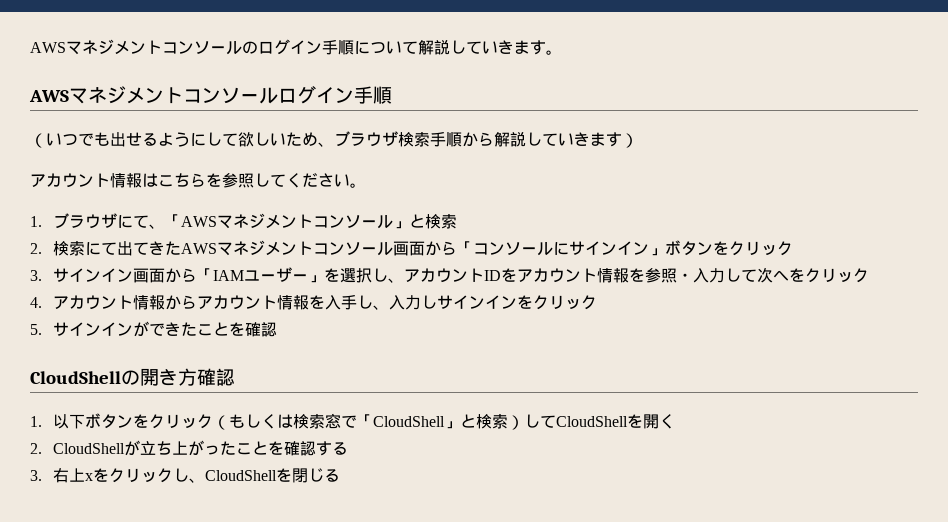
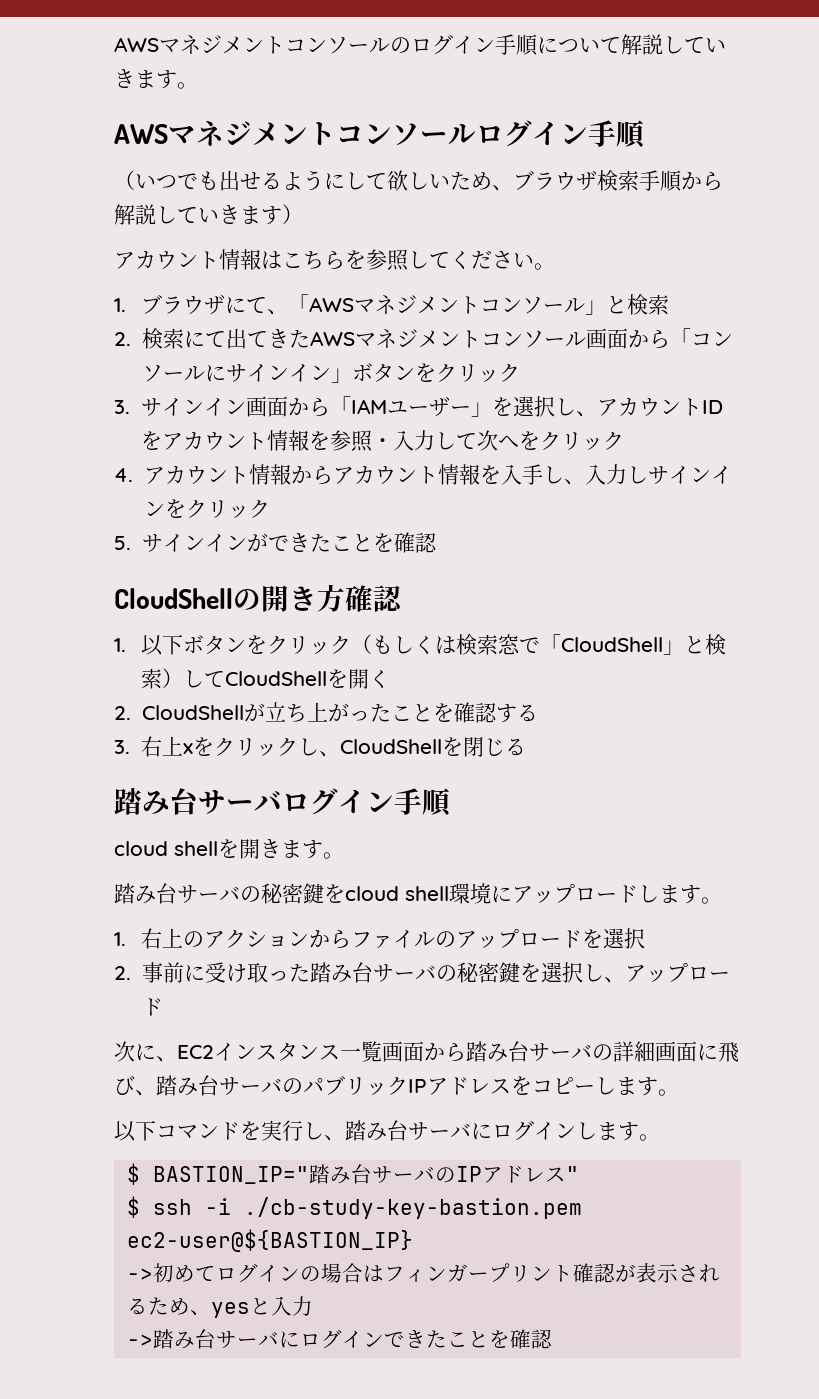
(340, 475) none -> [114,788,451,816] [114,839,344,859] [114,883,722,904] [114,928,645,949] [114,962,730,983] [141,998,163,1016] [114,1041,739,1062] [114,1075,679,1096] [114,1120,660,1142] [126,1163,579,1185] [126,1196,582,1219] [126,1229,413,1252] [126,1263,720,1283] [126,1296,313,1318] [126,1329,553,1349] // 踏み台サーバログイン手順 // cloud shellを開きます。 // 踏み台サーバの秘密鍵をcloud shell環境にアップロードします。 // 1.右上のアクションからファイルのアップロードを選択 // 2.事前に受け取った踏み台サーバの秘密鍵を選択し、アップロード // 次に、EC2インスタンス一覧画面から踏み台サーバの詳細画面に飛び、踏み台サーバのパブリックIPアドレスをコピーします。 // 以下コマンドを実行し、踏み台サーバにログインします。 // $ BASTION_IP="踏み台サーバのIPアドレス" // $ ssh -i ./cb-study-key-bastion.pem ec2-user@${BASTION_IP} // ->初めてログインの場合はフィンガープリント確認が表示されるため、yesと入力 // ->踏み台サーバにログインできたことを確認

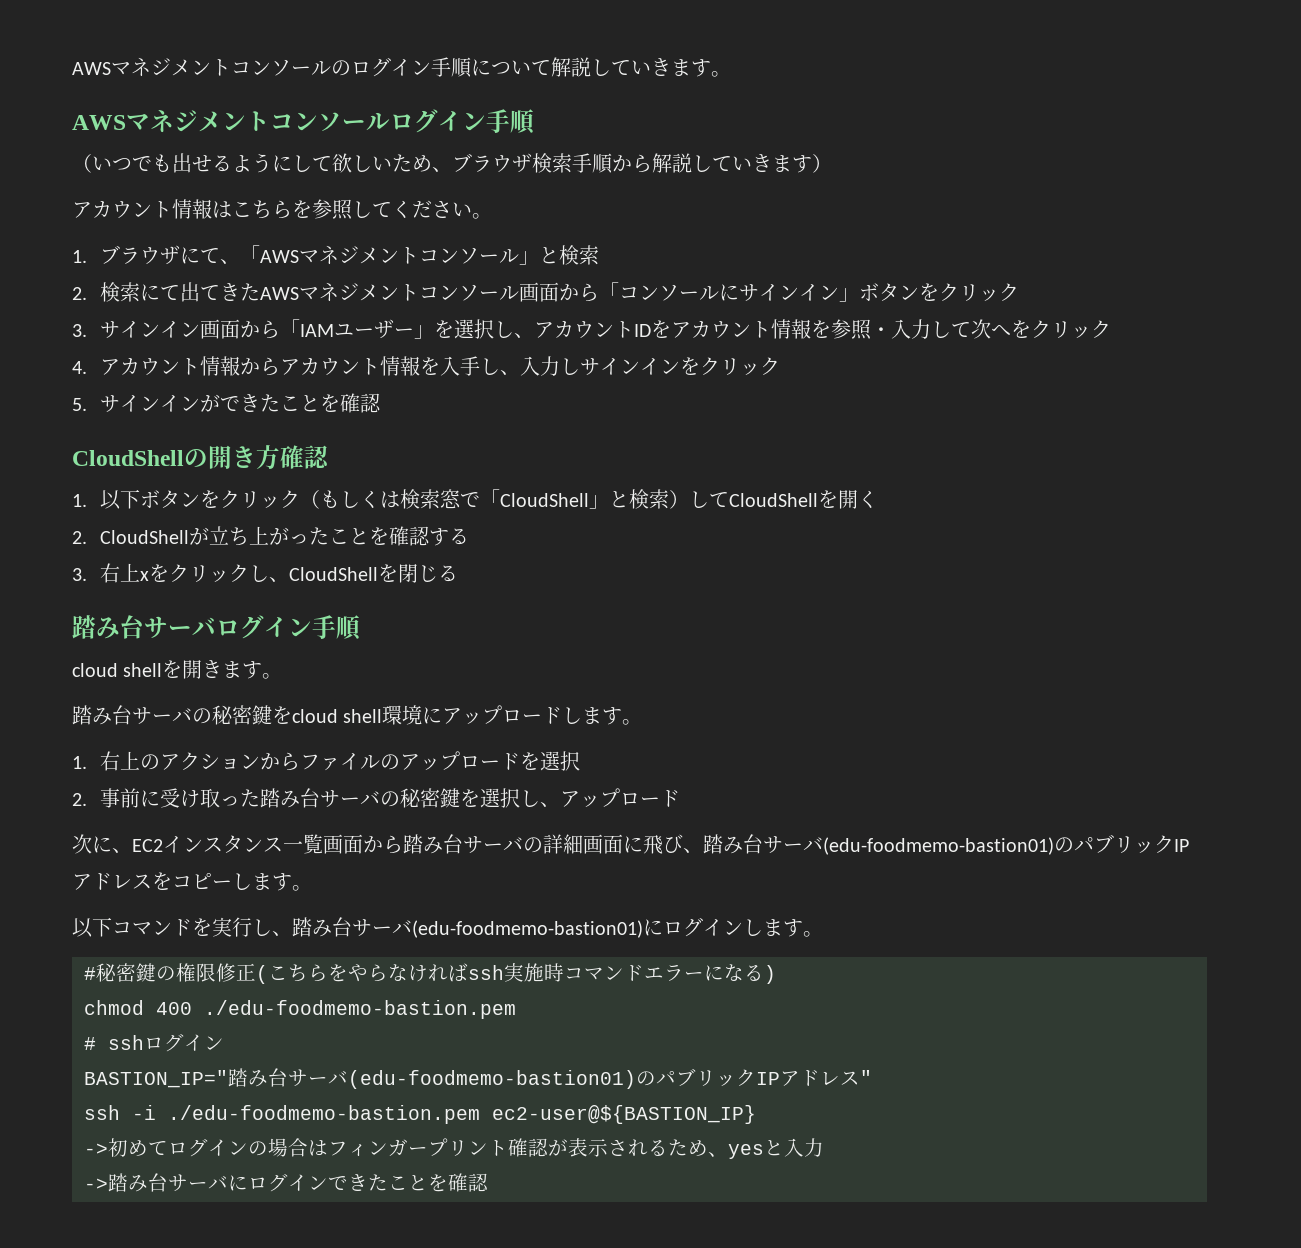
(282, 1085) none -> [823,837,1054,855] (edu-foodmemo-bastion01)
(471, 1130) none -> [412,920,643,938] (edu-foodmemo-bastion01)
[126,1163,456,1185] $ BASTION_IP="踏み台サーバの -> [84,963,776,984] [84,1000,516,1019] [84,1033,224,1052] [84,1068,756,1089] #秘密鍵の権限修正(こちらをやらなければssh実施時コマンドエラーになる) // chmod 400 ./edu-foodmemo-bastion.pem // # sshログイン // BASTION_IP="踏み台サーバ(edu-foodmemo-bastion01)のパブリック
[126,1196,140,1218] $ -> (872, 1077) none
[243,1197,582,1219] ./cb-study-key-bastion.pem -> [168,1105,480,1124] ./edu-foodmemo-bastion.pem

